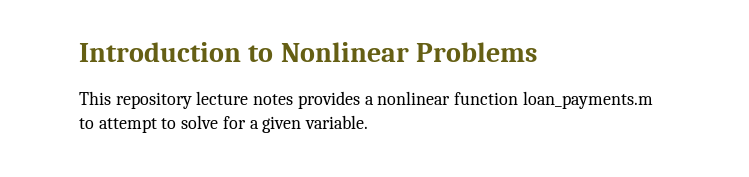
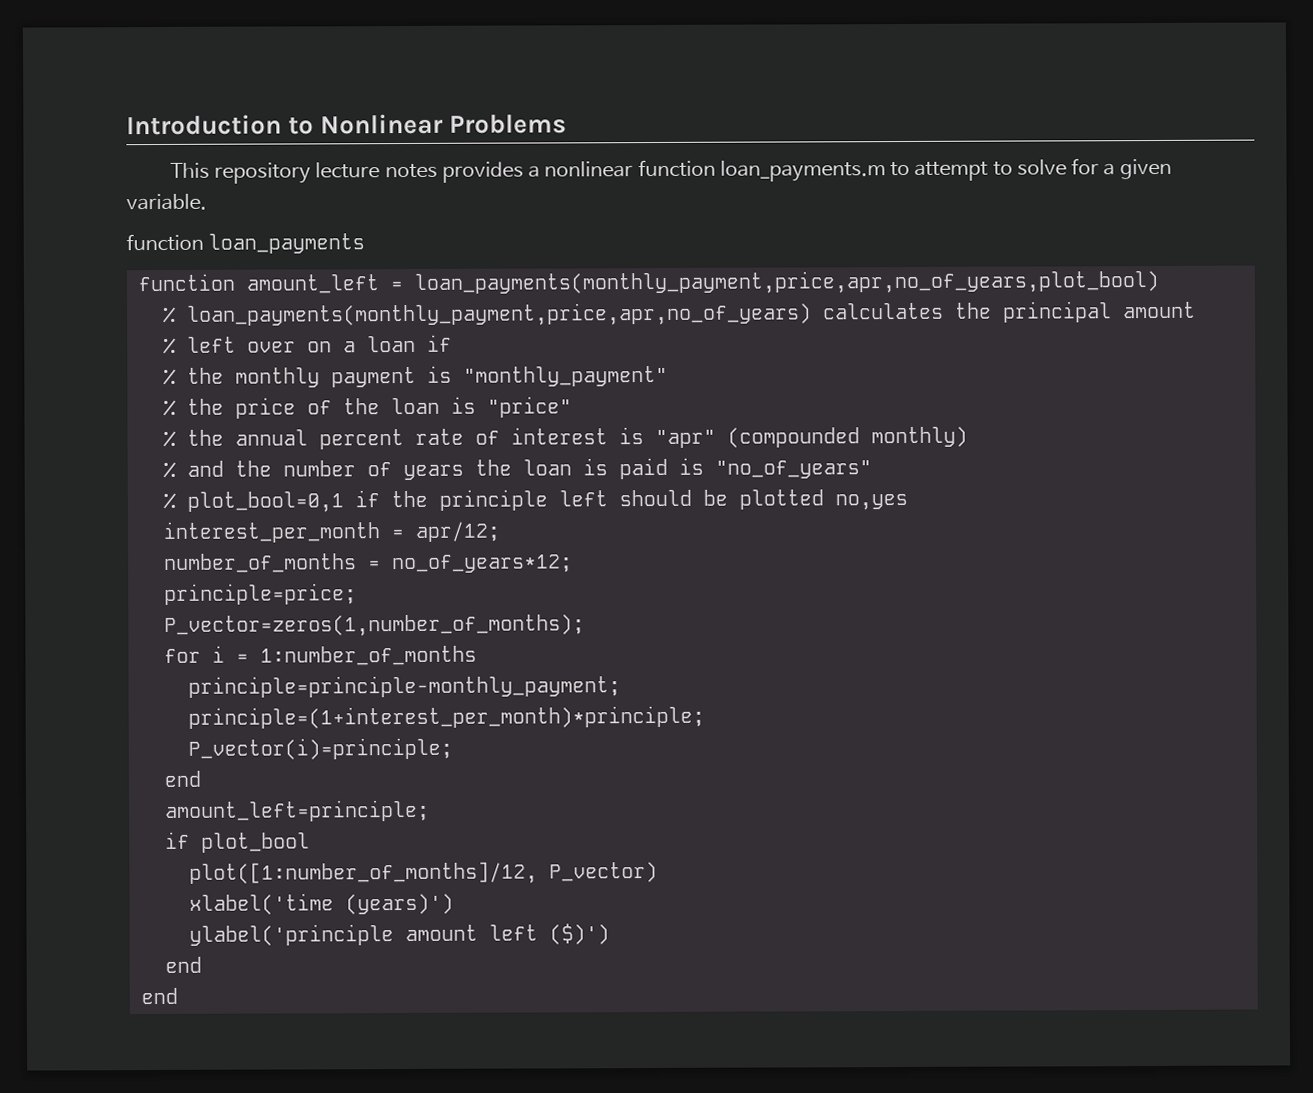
(369, 122) none -> [126,233,366,254] [137,269,1159,295] [162,301,1196,327] [162,334,452,354] [162,365,668,388] [162,396,572,419] [162,426,968,450] [162,457,872,481] [162,489,908,513] [162,521,500,543] [163,553,573,574] [163,583,357,605] [163,614,585,637] [163,645,477,666] [187,675,621,698] [187,705,705,729] [187,737,453,760] [163,770,201,787] [164,799,430,822] [164,831,310,853] [188,861,658,885] [188,893,454,915] [188,923,610,946] [164,956,202,973] [140,987,178,1005] // function loan_payments // function amount_left = loan_payments(monthly_payment,price,apr,no_of_years,plot_bool) // % loan_payments(monthly_payment,price,apr,no_of_years) calculates the principal amount // % left over on a loan if // % the monthly payment is "monthly_payment" // % the price of the loan is "price" // % the annual percent rate of interest is "apr" (compounded monthly) // % and the number of years the loan is paid is "no_of_years" // % plot_bool=0,1 if the principle left should be plotted no,yes // interest_per_month = apr/12; // number_of_months = no_of_years*12; // principle=price; // P_vector=zeros(1,number_of_months); // for i = 1:number_of_months // principle=principle-monthly_payment; // principle=(1+interest_per_month)*principle; // P_vector(i)=principle; // end // amount_left=principle; // if plot_bool // plot([1:number_of_months]/12, P_vector) // xlabel('time (years)') // ylabel('principle amount left ($)') // end // end

